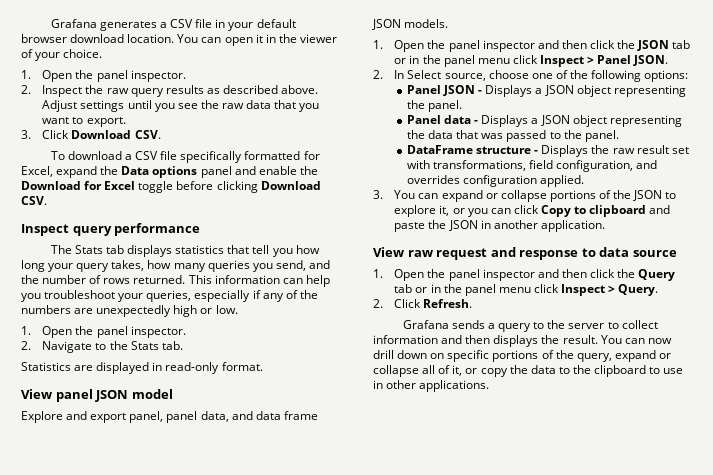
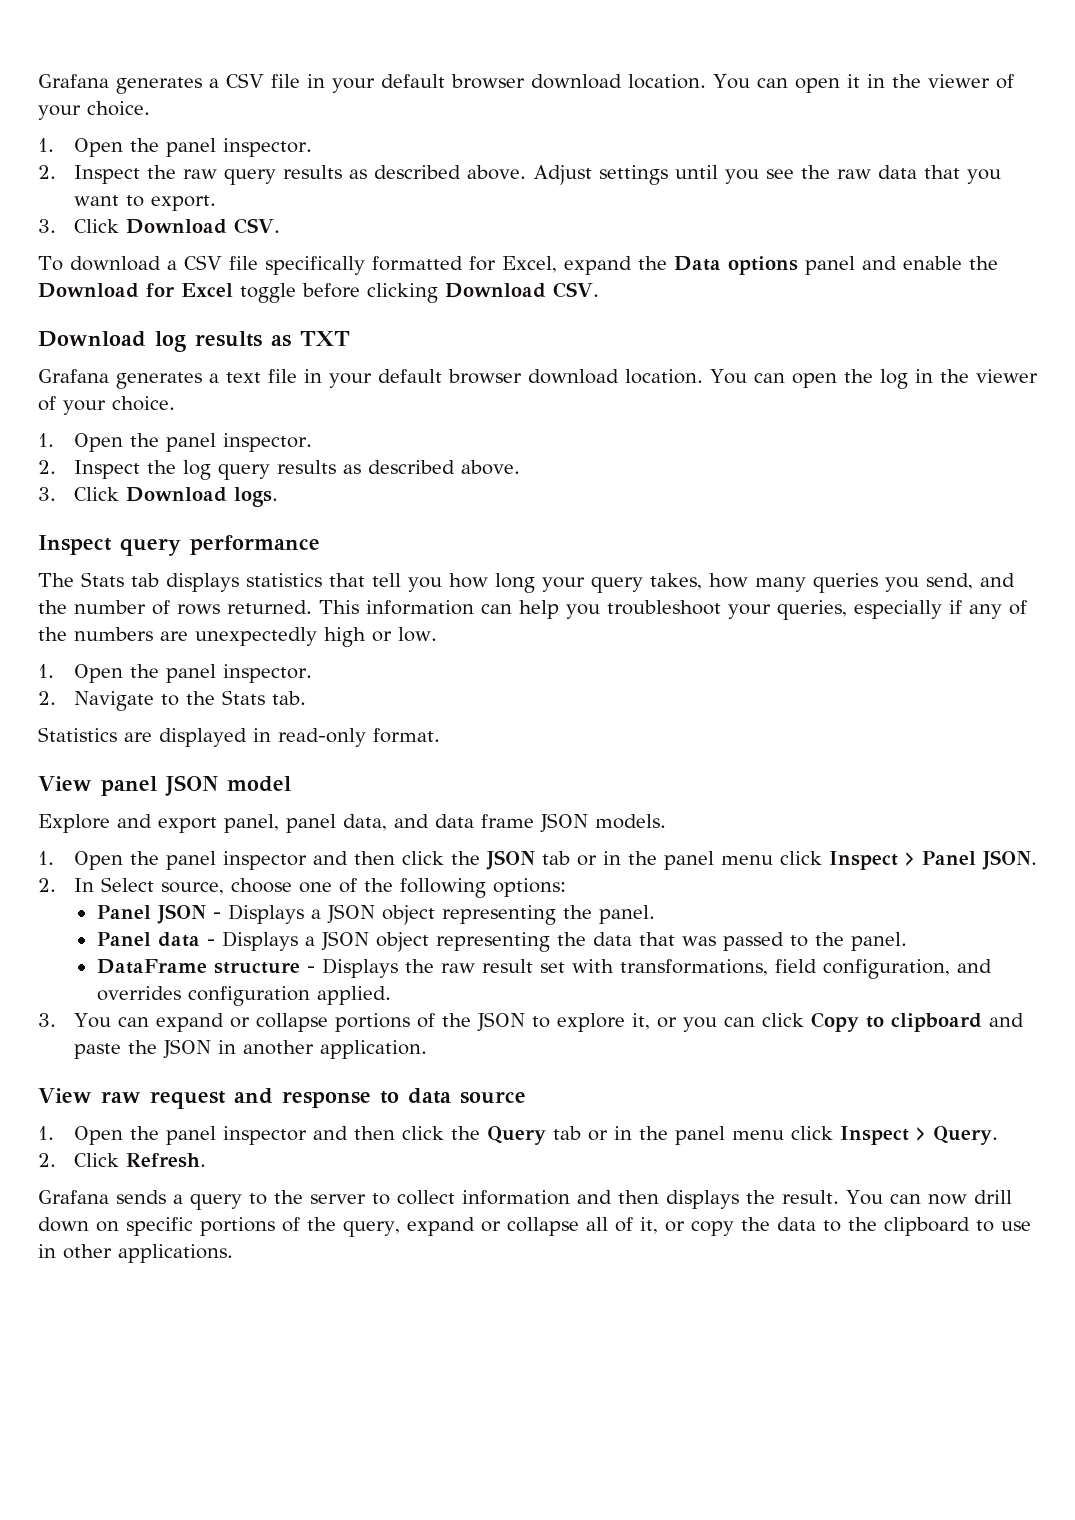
(47, 200) none -> [38,331,350,352] [38,369,1038,389] [38,396,175,415] [38,433,312,452] [38,460,520,480] [38,487,278,507] // Download log results as TXT // Grafana generates a text file in your default browser download location. You can open the log in the viewer of your choice. // 1. Open the panel inspector. // 2. Inspect the log query results as described above. // 3. Click Download logs.

